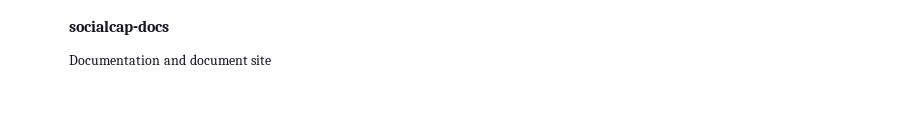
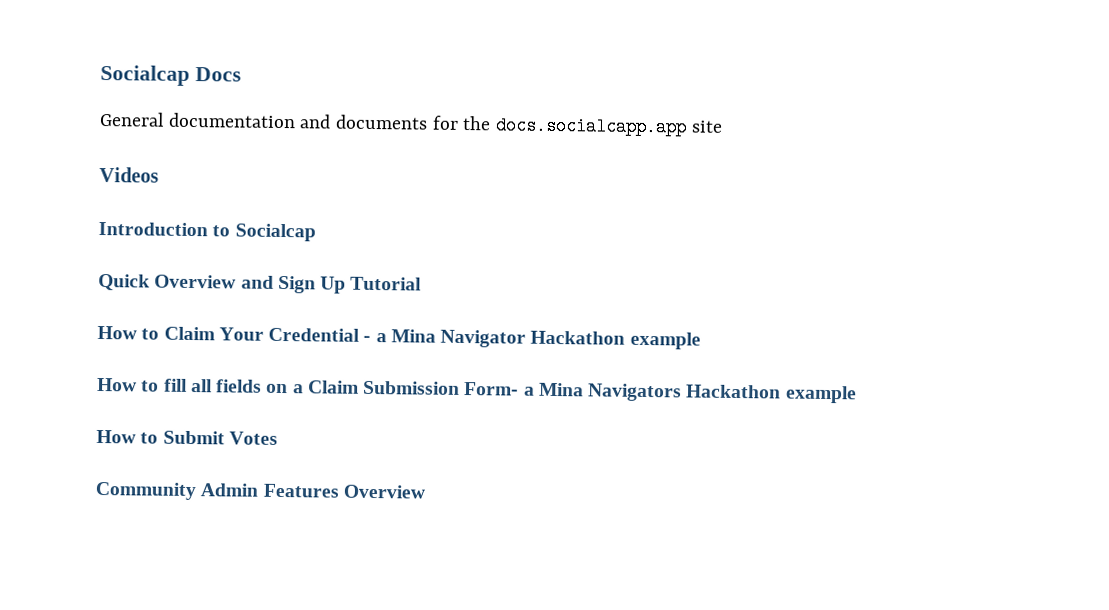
[69,20,169,35] [69,54,272,65] socialcap-docs // Documentation and document site -> [100,64,241,86] [99,111,723,137] [99,166,159,183] [98,221,316,242] [98,273,423,294] [97,325,701,350] [97,377,857,404] [96,429,278,445] [95,481,426,501] Socialcap Docs // General documentation and documents for the docs.socialcapp.app site // Videos // Introduction to Socialcap // Quick Overview and Sign Up Tutorial // How to Claim Your Credential - a Mina Navigator Hackathon example // How to fill all fields on a Claim Submission Form- a Mina Navigators Hackathon example // How to Submit Votes // Community Admin Features Overview

